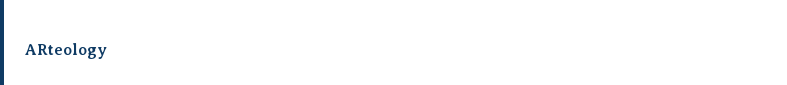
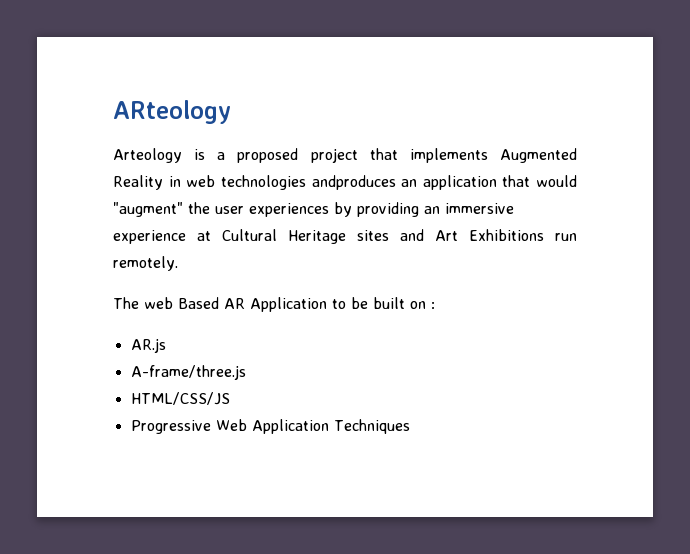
(107, 51) none -> [113,148,577,163] [113,175,577,190] [113,202,514,217] [113,229,577,244] [113,256,178,271] [113,297,435,312] [130,338,166,353] [130,365,246,380] [130,392,230,405] [130,419,410,434] // Arteology is a proposed project that implements Augmented Reality in web technologies andproduces an application that would "augment" the user experiences by providing an immersive experience at Cultural Heritage sites and Art Exhibitions run remotely. // The web Based AR Application to be built on : // AR.js // A-frame/three.js // HTML/CSS/JS // Progressive Web Application Techniques

